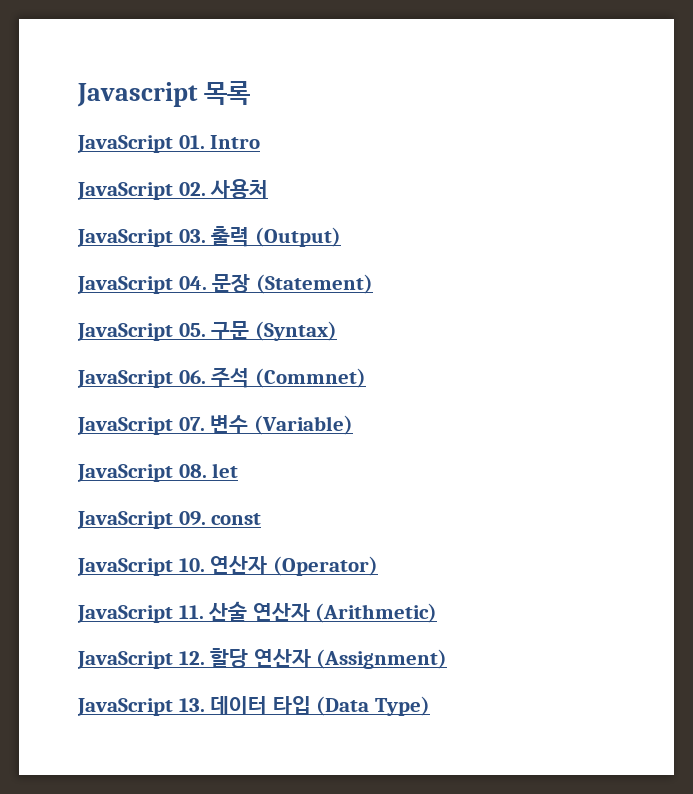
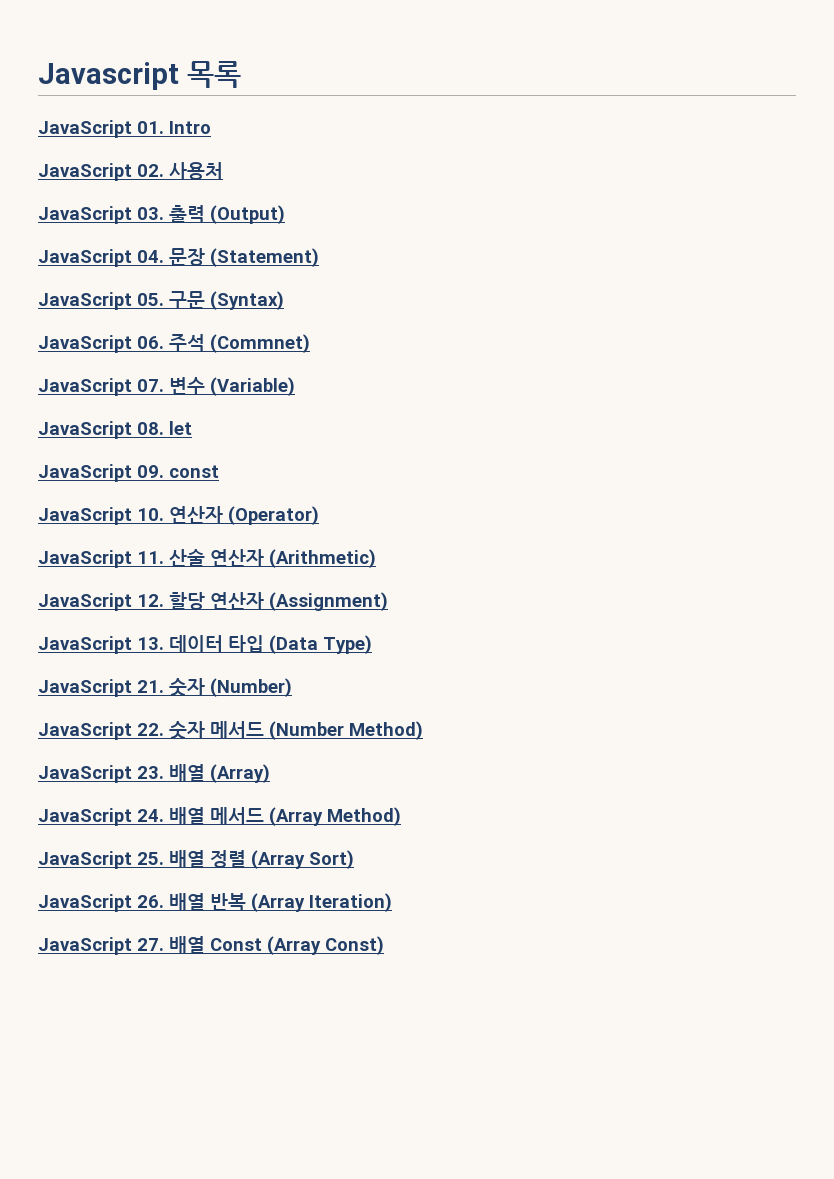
(430, 706) none -> [38,678,292,697] [38,721,423,740] [38,764,270,783] [38,807,401,826] [38,850,354,869] [38,893,392,912] [38,936,384,955] // JavaScript 21. 숫자 (Number) // JavaScript 22. 숫자 메서드 (Number Method) // JavaScript 23. 배열 (Array) // JavaScript 24. 배열 메서드 (Array Method) // JavaScript 25. 배열 정렬 (Array Sort) // JavaScript 26. 배열 반복 (Array Iteration) // JavaScript 27. 배열 Const (Array Const)

